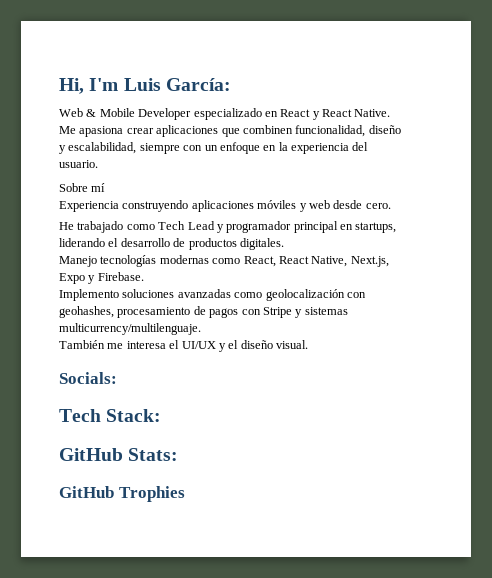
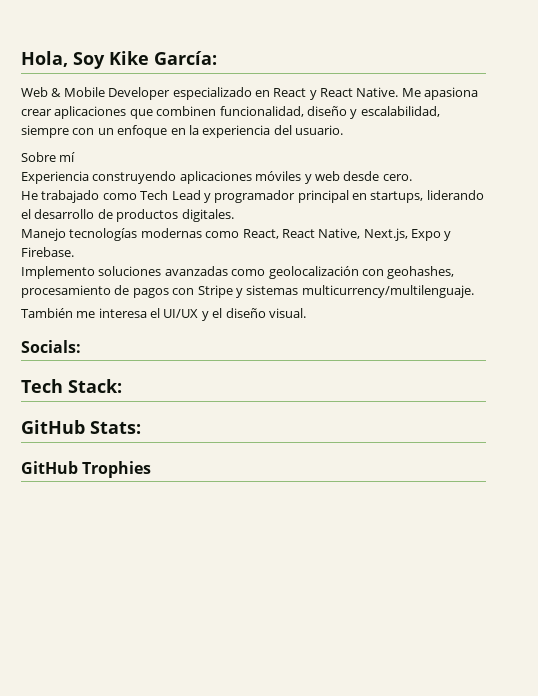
[59,78,161,94] Hi, I'm Luis -> [21,51,149,69] Hola, Soy Kike

